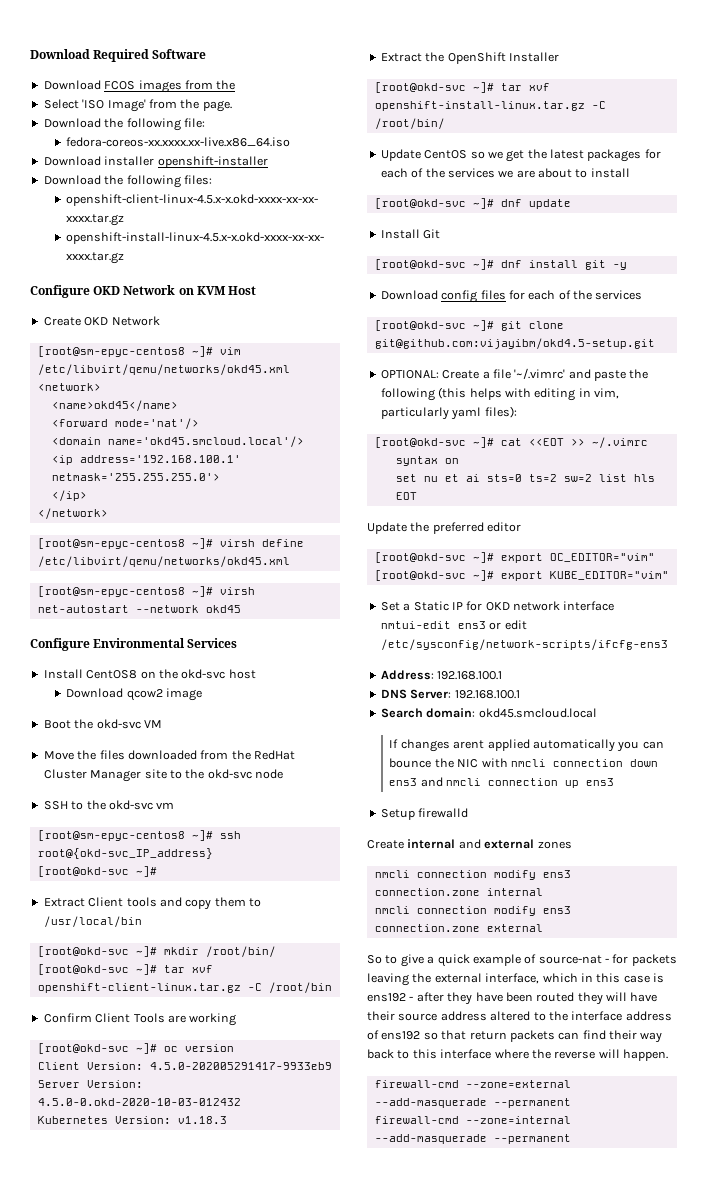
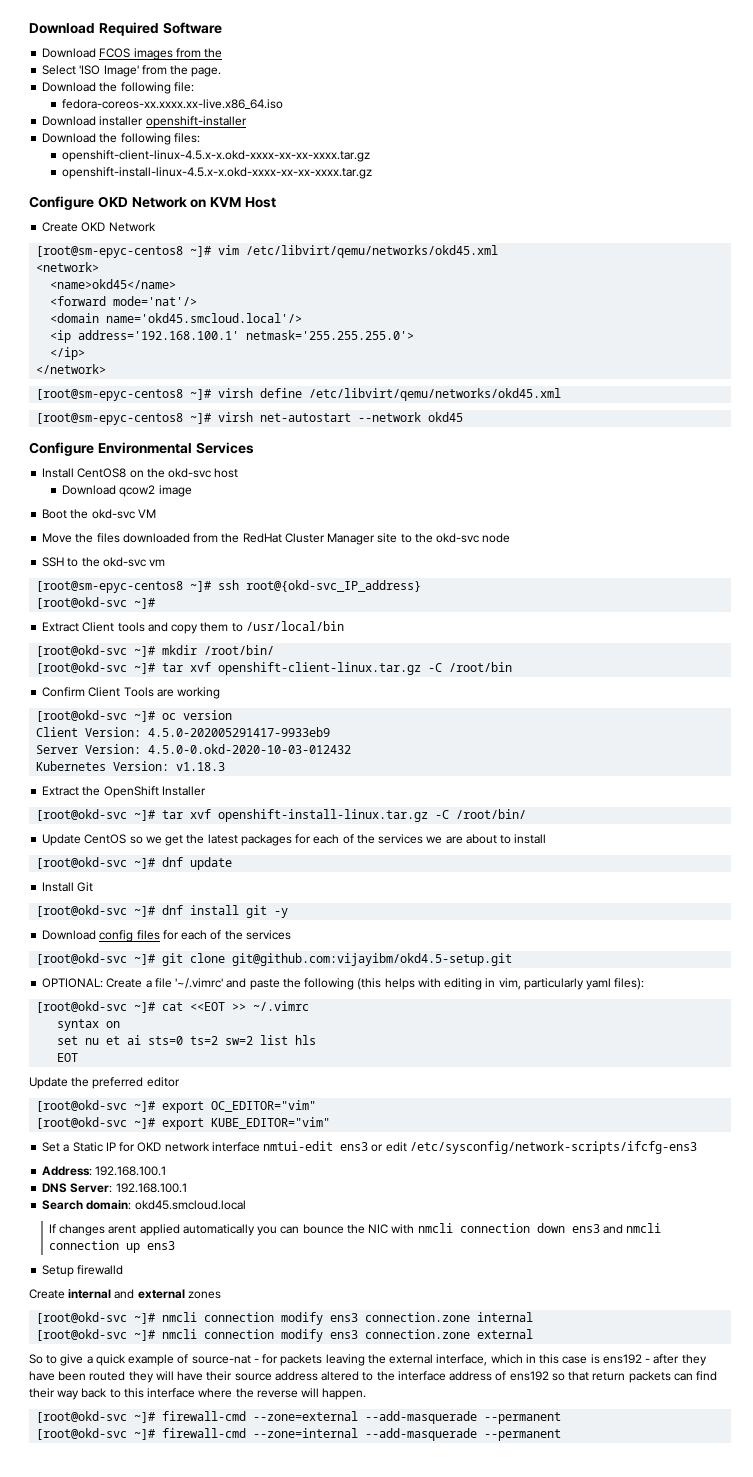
(572, 845) none -> [36,1312,156,1324] [root@okd-svc ~]#
(543, 892) none -> [36,1329,156,1341] [root@okd-svc ~]#
(668, 1055) none -> [36,1411,156,1423] [root@okd-svc ~]#
(571, 1103) none -> [36,1428,156,1440] [root@okd-svc ~]#

